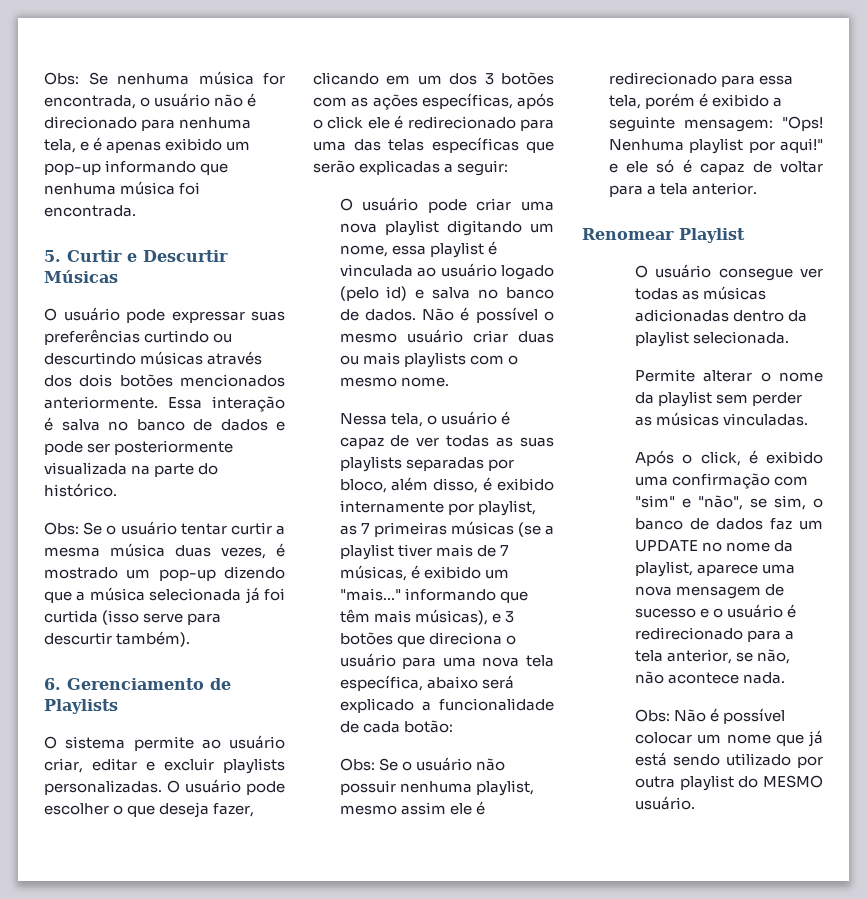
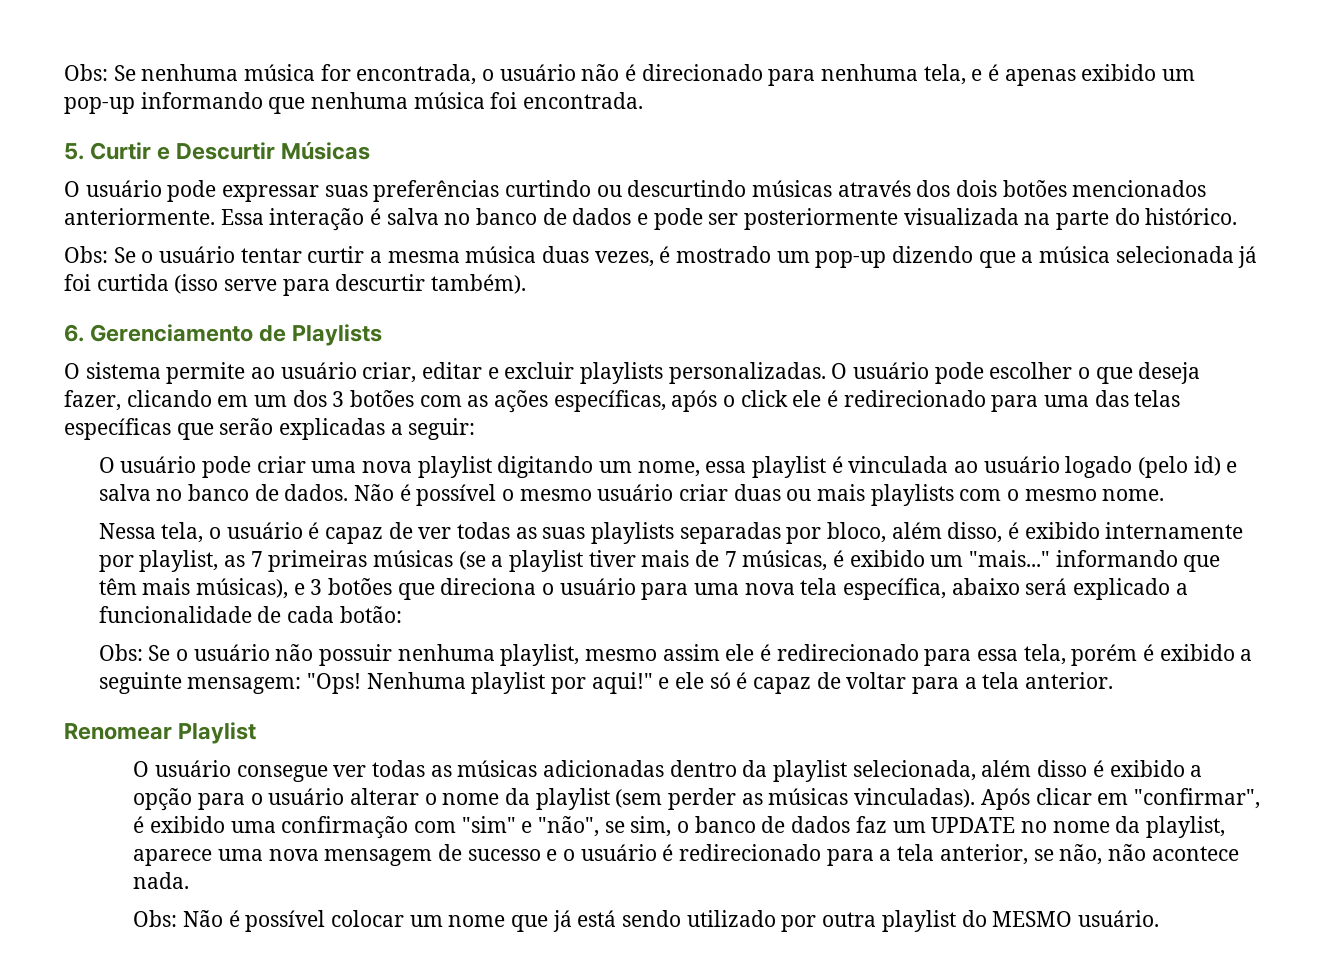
[693,331,790,344] [635,369,696,382] selecionada. // Permite -> [852,760,1203,781] [133,788,345,811] selecionada, além disso é exibido a opção para o usuário
[716,394,749,404] sem -> [615,789,663,808] (sem
[723,413,809,426] [635,450,741,466] vinculadas. // Após o click, -> [854,788,1260,810] vinculadas). Após clicar em "confirmar",

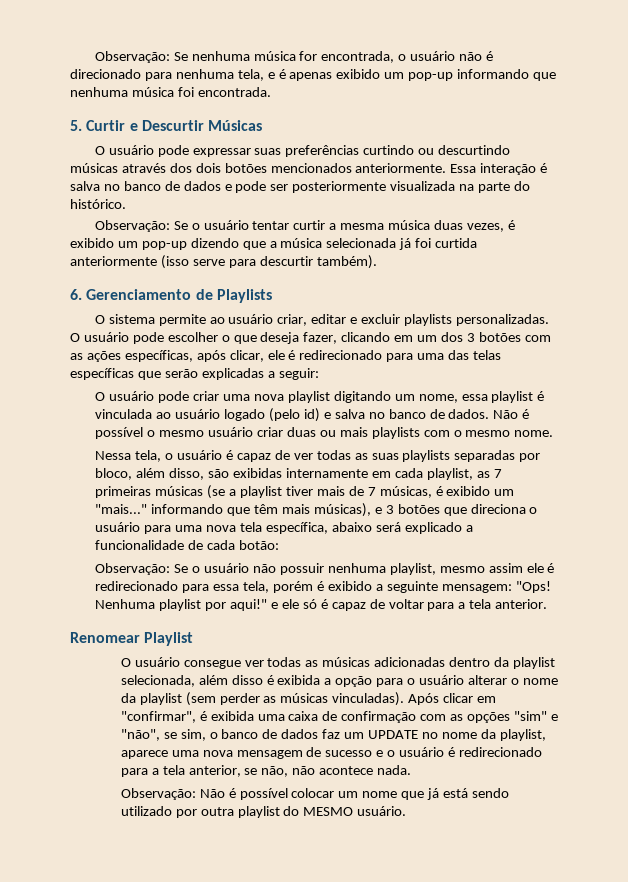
[64,64,108,81] Obs: -> [94,51,170,63] Observação:
[64,246,108,263] Obs: -> [94,220,170,232] Observação:
[676,246,772,263] mostrado -> [70,238,114,248] exibido
(169, 282) none -> [70,256,157,266] anteriormente
[723,390,788,407] o click -> [229,350,264,362] clicar,
[1008,522,1244,539] [98,555,134,572] é exibido internamente por -> [208,468,423,478] são exibidas internamente em cada
[98,644,143,661] Obs: -> [95,563,171,575] Observação:
[1109,760,1185,777] exibido -> [277,675,321,685] exibida
[150,816,457,839] exibido uma confirmação com -> [210,711,511,723] exibida uma caixa de confirmação com as opções
[133,910,178,927] Obs: -> [120,788,196,800] Observação:

